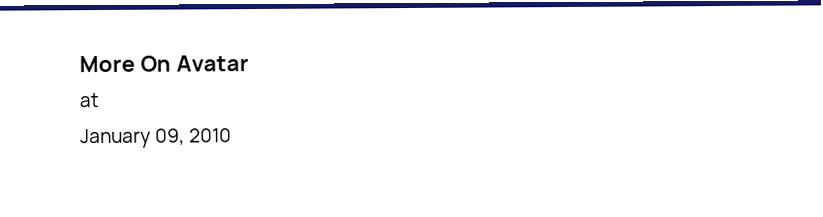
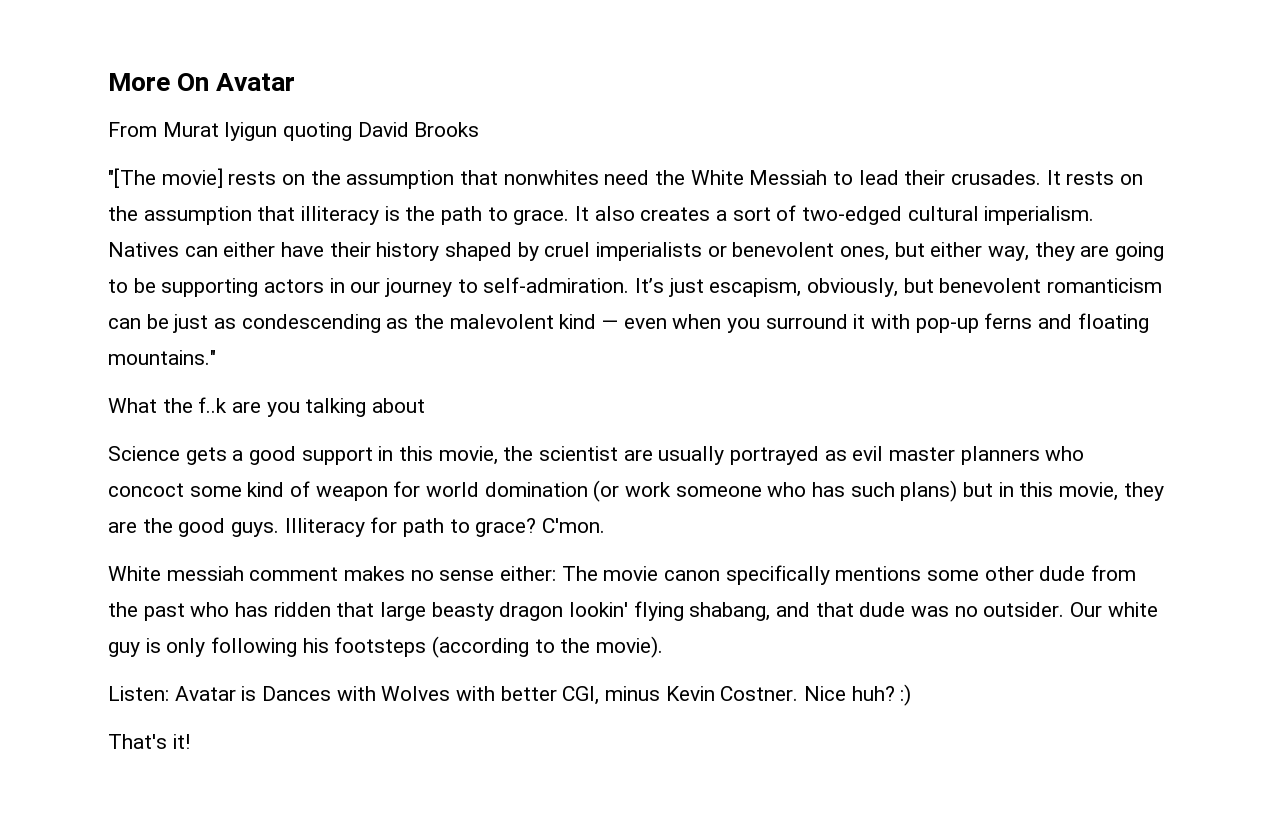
[79,93,99,108] [80,128,233,149] at // January 09, 2010 -> [108,122,480,141] [108,168,1144,189] [108,205,1095,225] [108,242,1165,261] [108,277,1163,297] [108,313,1149,333] [108,350,216,365] [108,397,426,417] [108,446,1085,465] [108,480,1164,502] [108,517,606,537] [108,565,1137,585] [108,601,1158,621] [108,636,664,658] [108,684,912,706] [108,734,190,749] From Murat Iyigun quoting David Brooks // "[The movie] rests on the assumption that nonwhites need the White Messiah to lead their crusades. It rests on the assumption that illiteracy is the path to grace. It also creates a sort of two-edged cultural imperialism. Natives can either have their history shaped by cruel imperialists or benevolent ones, but either way, they are going to be supporting actors in our journey to self-admiration. It’s just escapism, obviously, but benevolent romanticism can be just as condescending as the malevolent kind — even when you surround it with pop-up ferns and floating mountains." // What the f..k are you talking about // Science gets a good support in this movie, the scientist are usually portrayed as evil master planners who concoct some kind of weapon for world domination (or work someone who has such plans) but in this movie, they are the good guys. Illiteracy for path to grace? C'mon. // White messiah comment makes no sense either: The movie canon specifically mentions some other dude from the past who has ridden that large beasty dragon lookin' flying shabang, and that dude was no outsider. Our white guy is only following his footsteps (according to the movie). // Listen: Avatar is Dances with Wolves with better CGI, minus Kevin Costner. Nice huh? :) // That's it!

